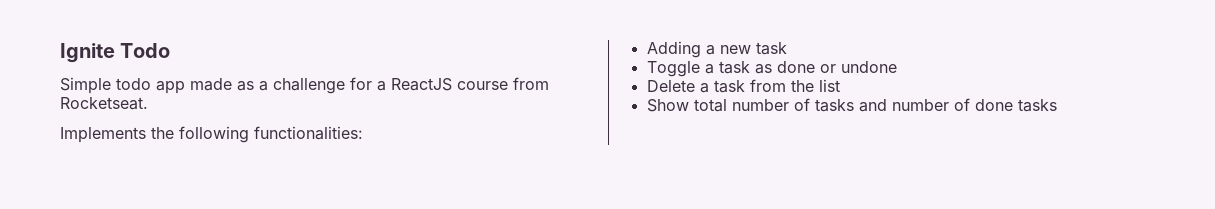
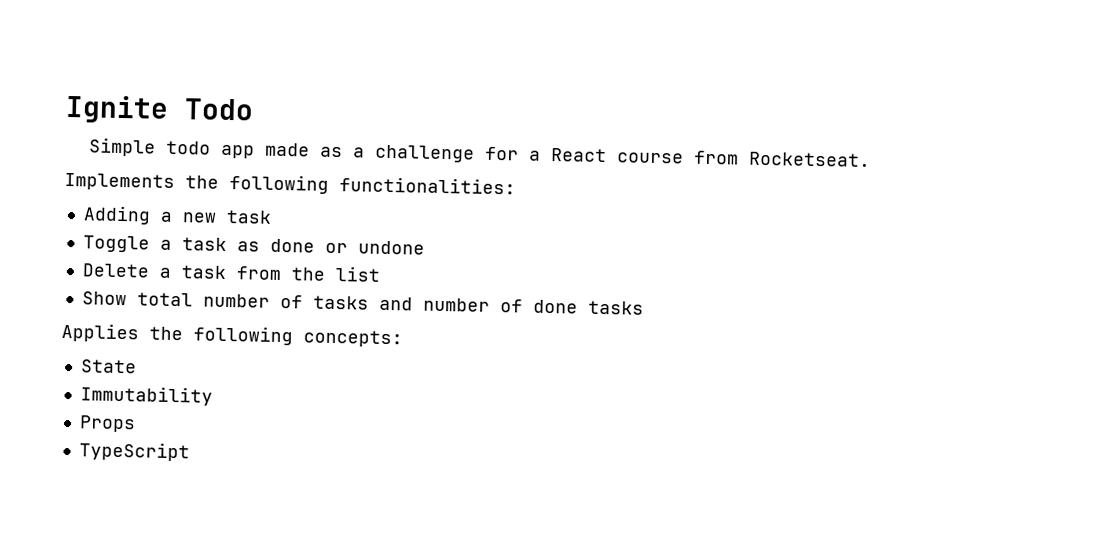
[391,78,452,91] ReactJS -> [551,148,608,163] React
(1057, 105) none -> [61,322,403,348] [80,359,137,374] [79,385,213,406] [78,415,136,433] [78,441,190,462] // Applies the following concepts: // State // Immutability // Props // TypeScript

